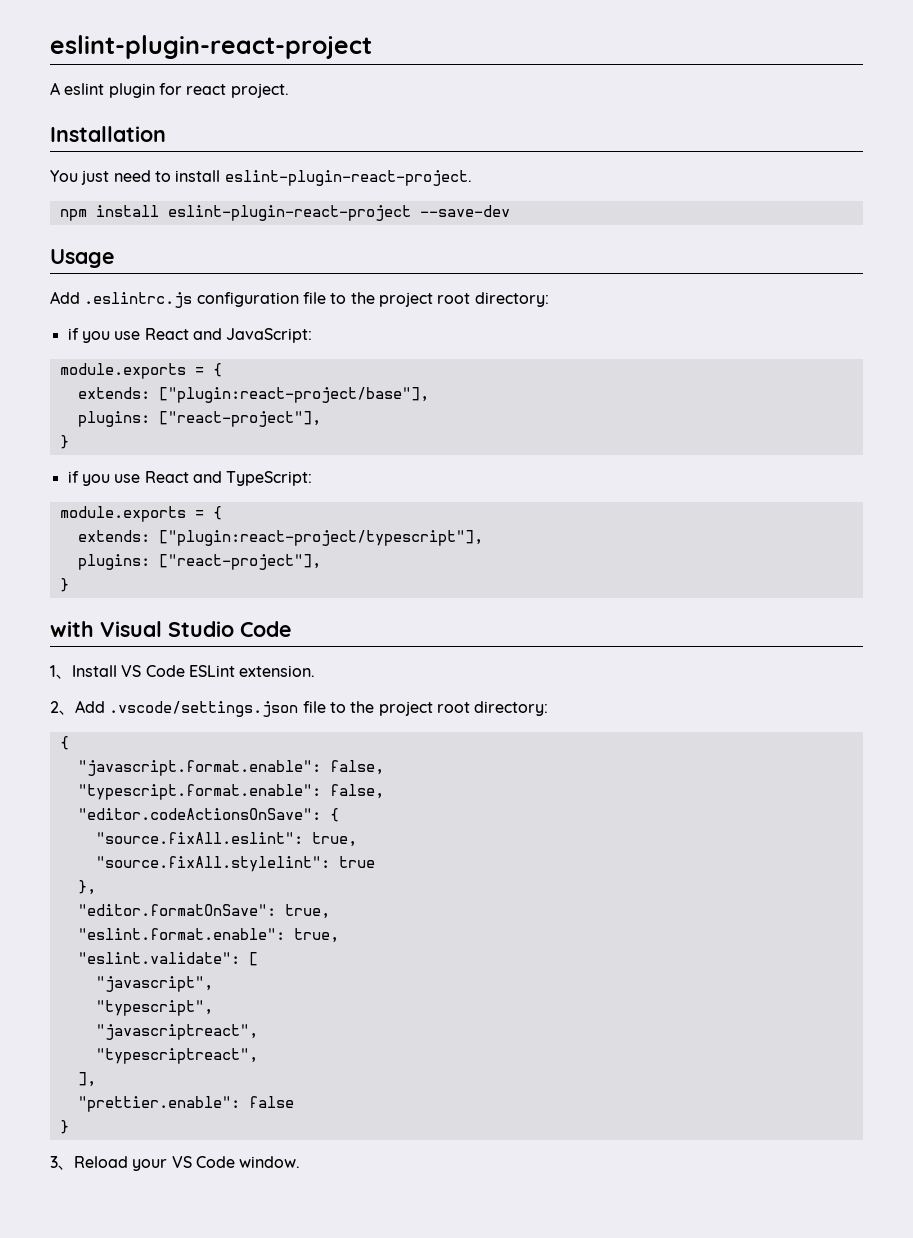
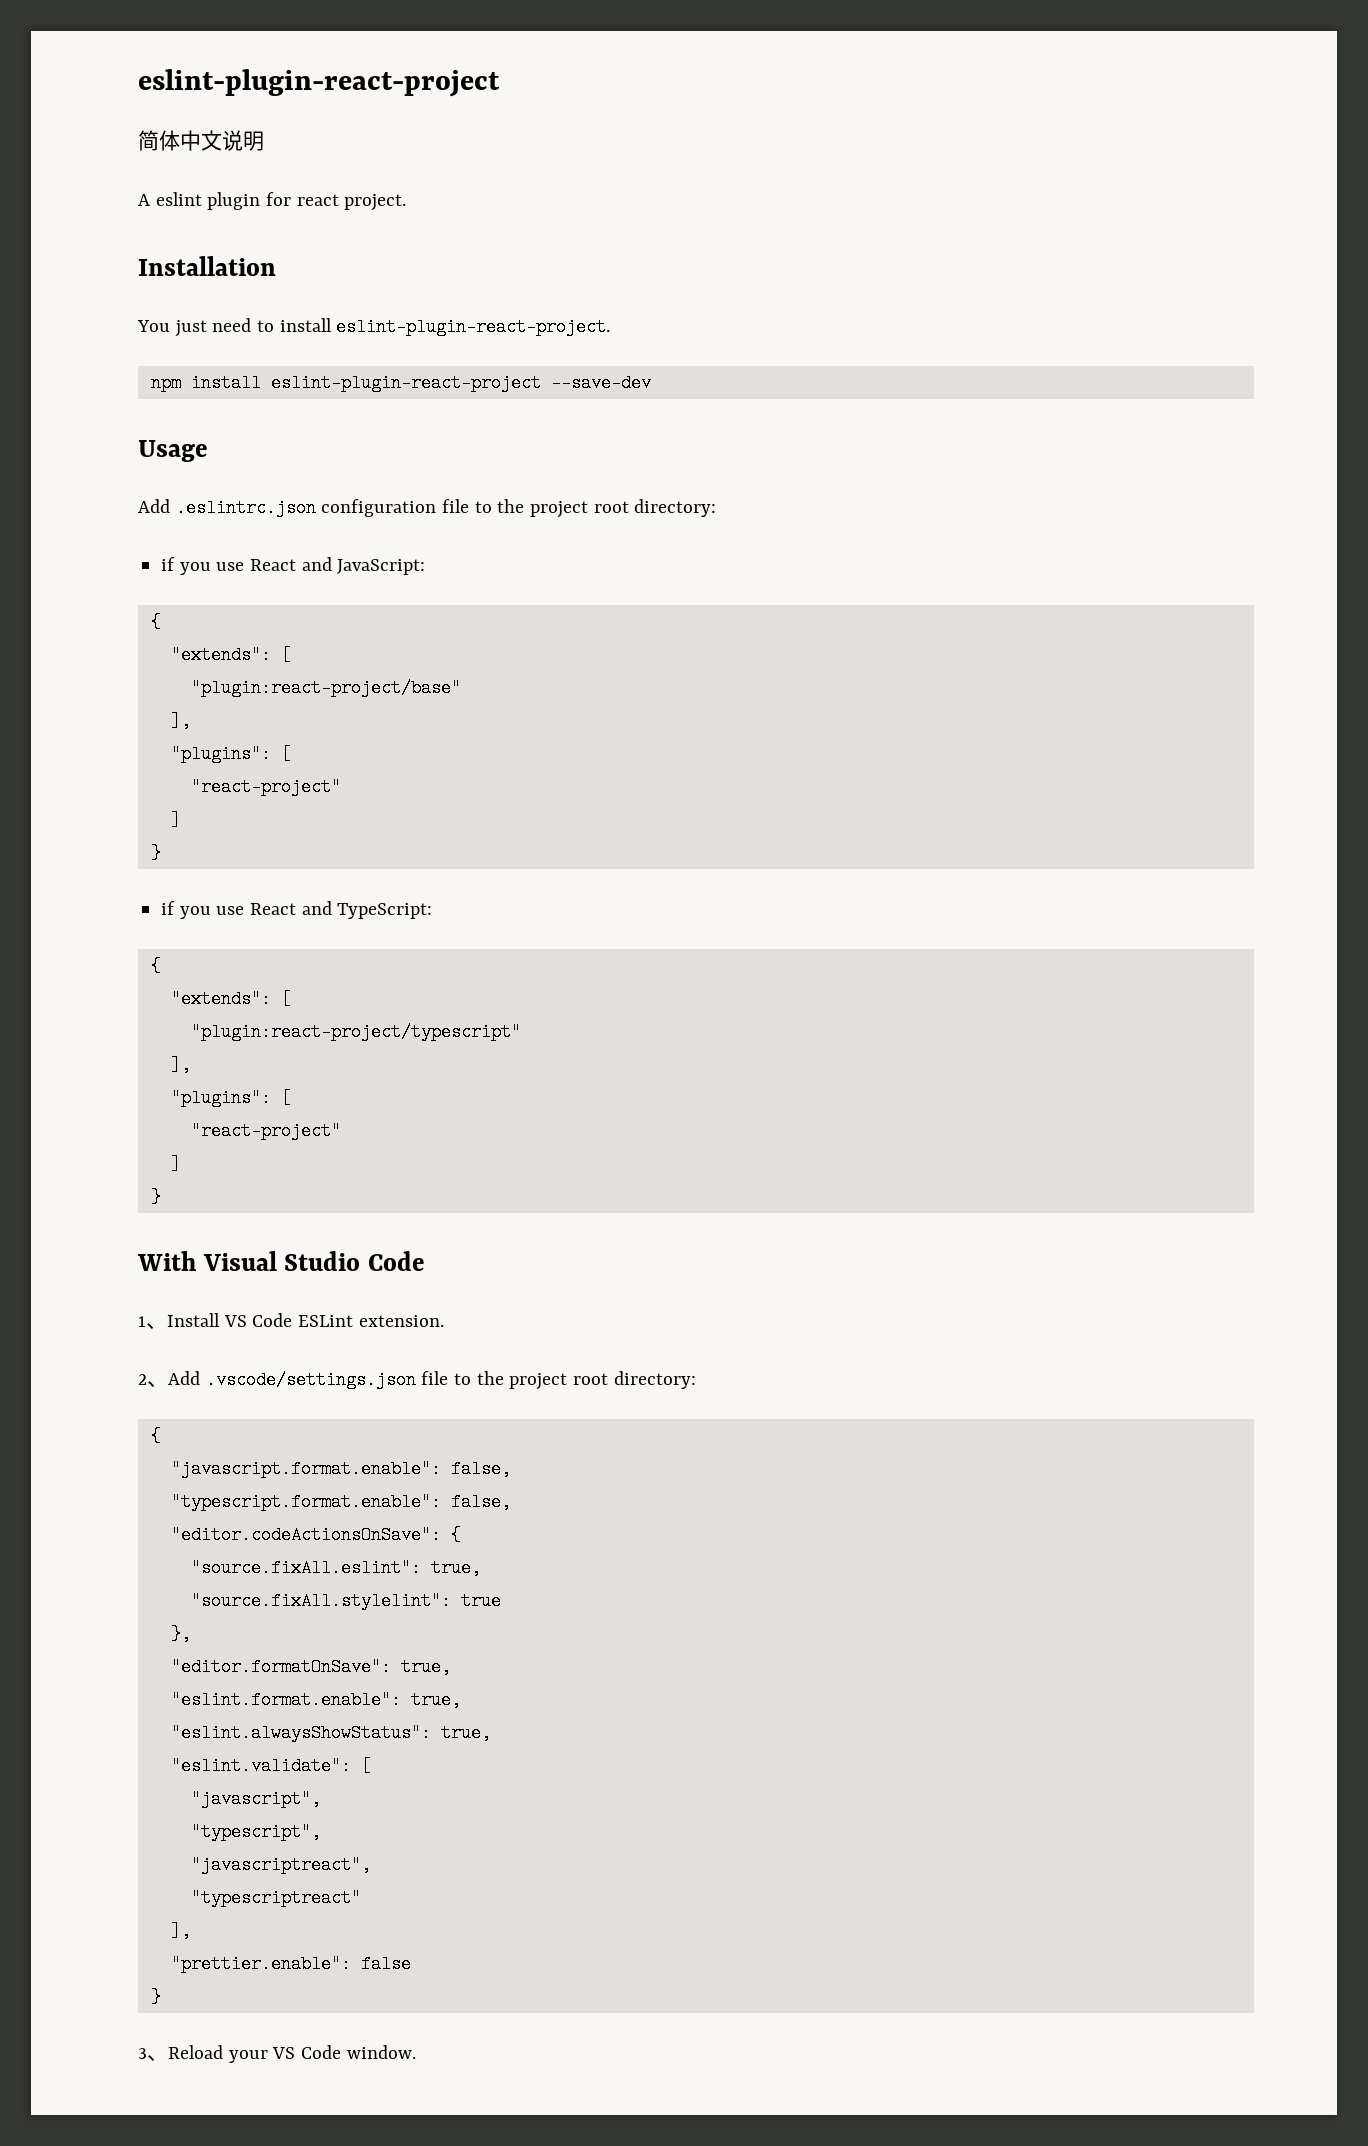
[50,35,372,59] eslint-plugin-react-project -> [138,69,500,97] [138,130,264,151] eslint-plugin-react-project // 简体中文说明
[84,292,193,308] .eslintrc.js -> [175,499,316,517] .eslintrc.json
[59,363,222,379] [77,387,429,403] [77,411,321,427] module.exports = { // extends: ["plugin:react-project/base"], // plugins: ["react-project"], -> [150,613,161,631] [170,646,291,664] [190,679,461,697] [170,712,191,730] [170,745,291,763] [190,778,341,796] [170,811,181,829] { // "extends": [ // "plugin:react-project/base" // ], // "plugins": [ // "react-project" // ]
[59,506,222,522] [77,530,483,546] [77,554,321,570] [59,578,69,592] [50,621,94,637] module.exports = { // extends: ["plugin:react-project/typescript"], // plugins: ["react-project"], // } // with -> [150,957,161,975] [170,990,291,1008] [190,1023,521,1041] [170,1056,191,1074] [170,1089,291,1107] [190,1122,341,1140] [170,1155,181,1173] [150,1188,161,1206] [137,1251,197,1271] { // "extends": [ // "plugin:react-project/typescript" // ], // "plugins": [ // "react-project" // ] // } // With
(339, 935) none -> [170,1724,491,1742] // "eslint.alwaysShowStatus": true,
[95,1048,258,1064] "typescriptreact", -> [190,1889,361,1907] "typescriptreact"

